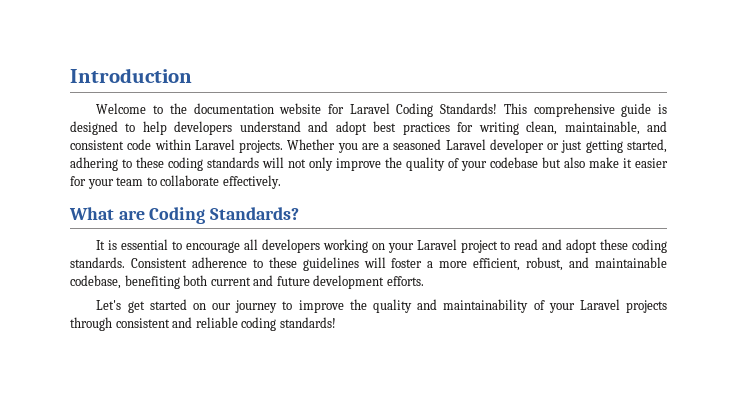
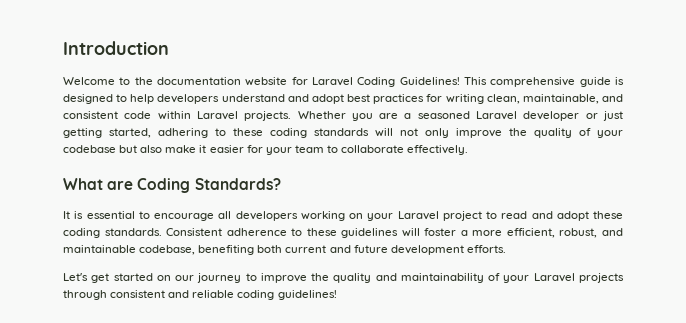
[440,103,498,114] Standards! -> [399,77,460,85] Guidelines!
[279,317,336,328] standards! -> [277,290,337,300] guidelines!

